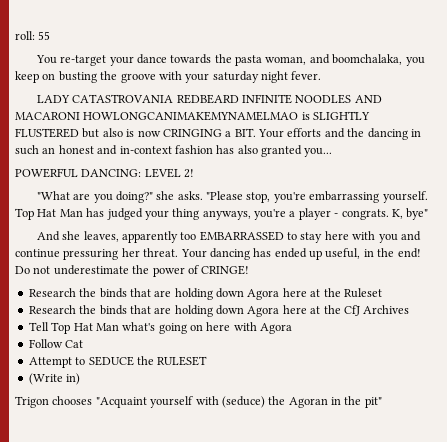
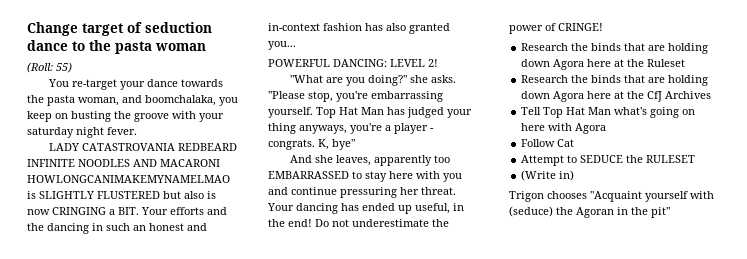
[15,31,51,40] roll: 55 -> [27,22,212,36] [27,40,206,54] [27,62,72,73] Change target of seduction dance to the pasta woman // (Roll: 55)

